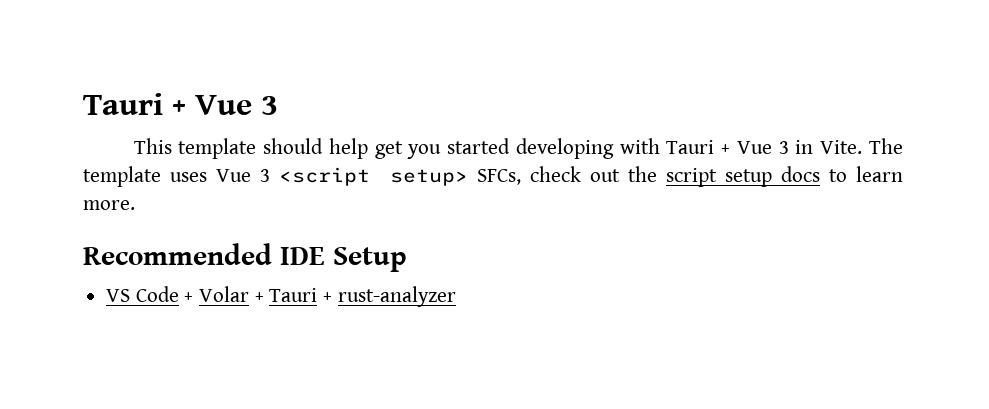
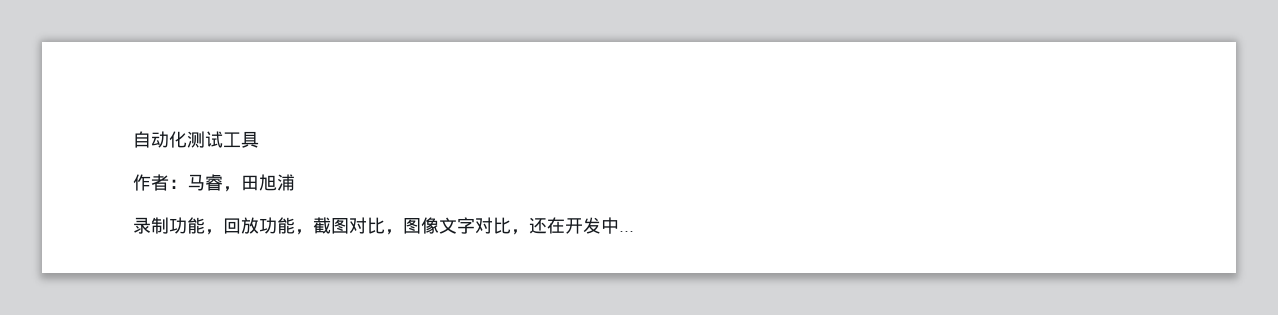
[83,93,278,115] [133,138,903,159] [83,166,904,187] [83,200,135,210] [83,243,407,272] [106,286,456,307] Tauri + Vue 3 // This template should help get you started developing with Tauri + Vue 3 in Vite. The template uses Vue 3 <script setup> SFCs, check out the script setup docs to learn more. // Recommended IDE Setup // VS Code + Volar + Tauri + rust-analyzer -> [133,131,259,148] [133,174,295,192] [133,217,634,235] 自动化测试工具 // 作者：马睿，田旭浦 // 录制功能，回放功能，截图对比，图像文字对比，还在开发中...

